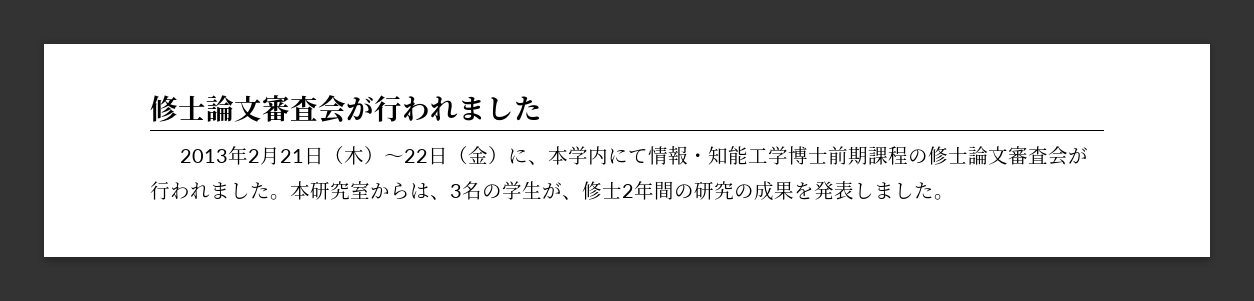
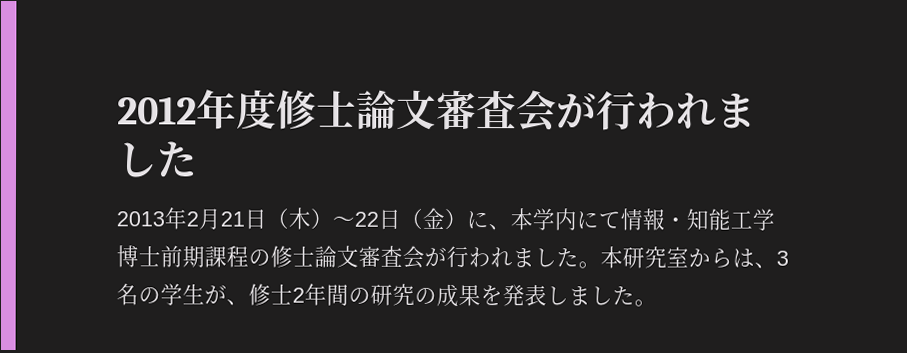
(150, 108) none -> [117,89,277,130] 2012年度

